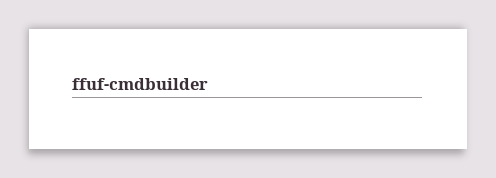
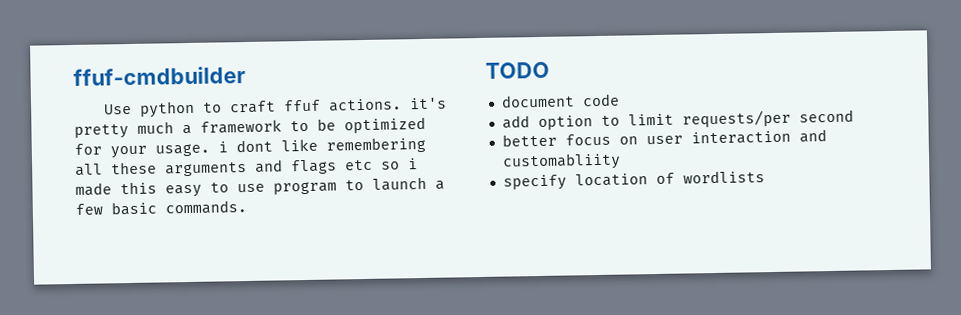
(208, 84) none -> [104,97,448,118] [74,116,426,139] [74,136,426,159] [75,158,418,177] [75,176,445,198] [75,200,247,216] [485,61,550,79] [500,93,620,108] [501,109,854,131] [501,129,827,147] [501,152,621,171] [502,170,765,191] // Use python to craft ffuf actions. it's pretty much a framework to be optimized for your usage. i dont like remembering all these arguments and flags etc so i made this easy to use program to launch a few basic commands. // TODO // document code // add option to limit requests/per second // better focus on user interaction and customabliity // specify location of wordlists

